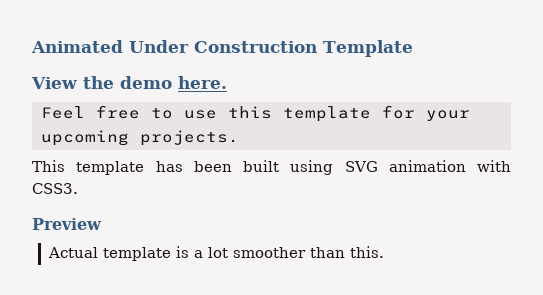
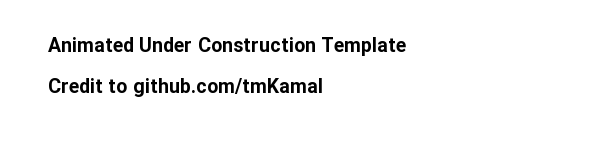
[31,76,227,89] [40,105,470,122] [40,130,239,146] [32,160,511,175] [32,183,78,194] [32,218,102,230] [47,246,384,261] View the demo here. // Feel free to use this template for your upcoming projects. // This template has been built using SVG animation with CSS3. // Preview // Actual template is a lot smoother than this. -> [48,78,323,97] Credit to github.com/tmKamal

